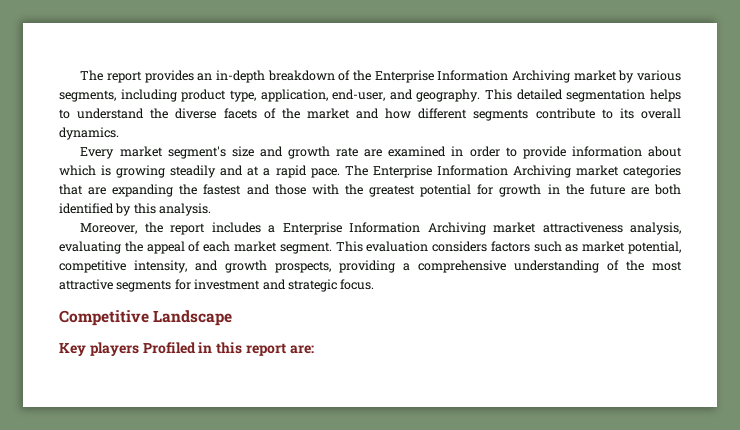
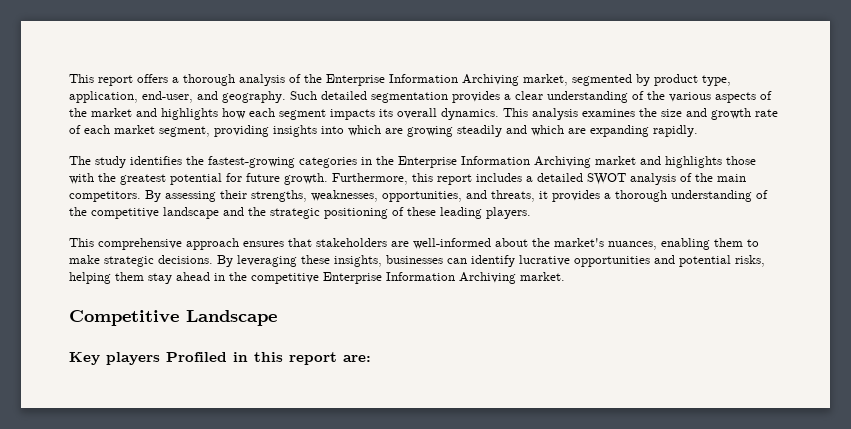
[80,70,335,83] The report provides an in-depth breakdown -> [69,74,285,86] This report offers a thorough analysis
[573,70,681,83] [59,89,177,102] market by various segments, including -> [523,74,650,86] market, segmented by
[485,89,513,100] This -> [290,91,317,100] Such
[649,89,681,102] [59,108,681,121] [59,127,119,140] [80,146,683,159] [59,165,681,178] [59,184,270,197] helps to understand the diverse facets of the market and how different segments contribute to its overall dynamics. // Every market segment's size and growth rate are examined in order to provide information about which is growing steadily and at a rapid pace. The Enterprise Information Archiving market categories that are expanding the fastest and -> [452,91,772,103] [69,108,778,120] [69,125,698,137] [69,156,722,168] provides a clear understanding of the various aspects of the market and highlights how each segment impacts its overall dynamics. This analysis examines the size and growth rate of each market segment, providing insights into which are growing steadily and which are expanding rapidly. // The study identifies the fastest-growing categories in the Enterprise Information Archiving market and highlights
[499,184,682,197] [59,203,212,216] [80,222,681,235] [59,241,681,254] [59,260,682,273] [59,279,375,292] growth in the future are both identified by this analysis. // Moreover, the report includes a Enterprise Information Archiving market attractiveness analysis, evaluating the appeal of each market segment. This evaluation considers factors such as market potential, competitive intensity, and growth prospects, providing a comprehensive understanding of the most attractive segments for investment and strategic focus. -> [246,173,746,185] [69,190,768,202] [69,207,531,219] [69,238,759,250] [69,255,765,267] [69,272,565,284] future growth. Furthermore, this report includes a detailed SWOT analysis of the main competitors. By assessing their strengths, weaknesses, opportunities, and threats, it provides a thorough understanding of the competitive landscape and the strategic positioning of these leading players. // This comprehensive approach ensures that stakeholders are well-informed about the market's nuances, enabling them to make strategic decisions. By leveraging these insights, businesses can identify lucrative opportunities and potential risks, helping them stay ahead in the competitive Enterprise Information Archiving market.

